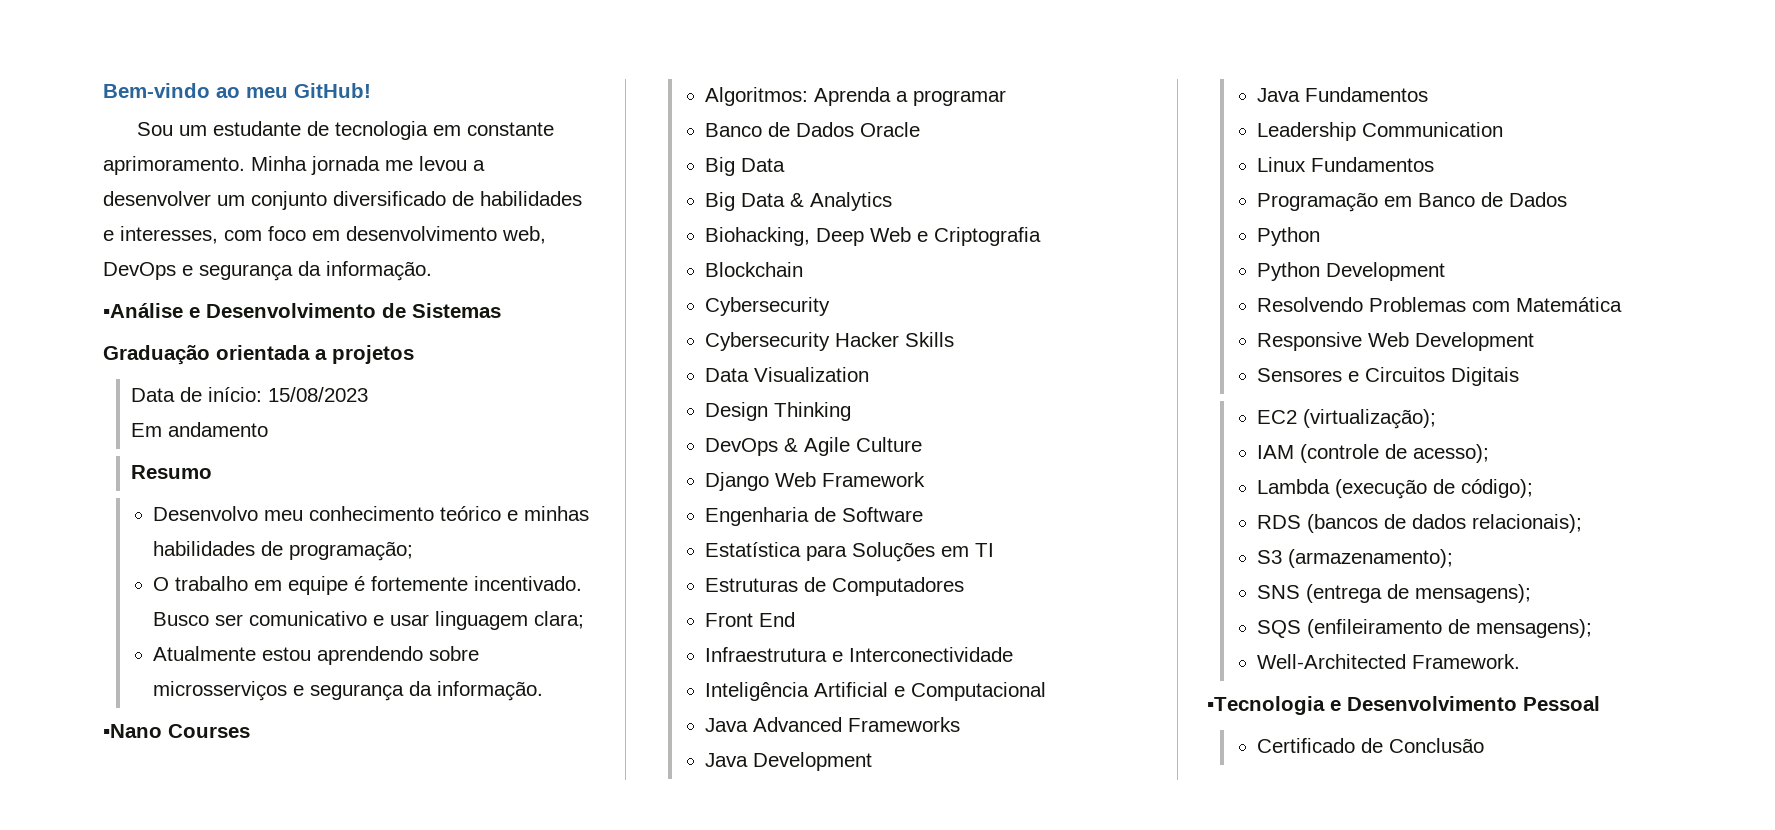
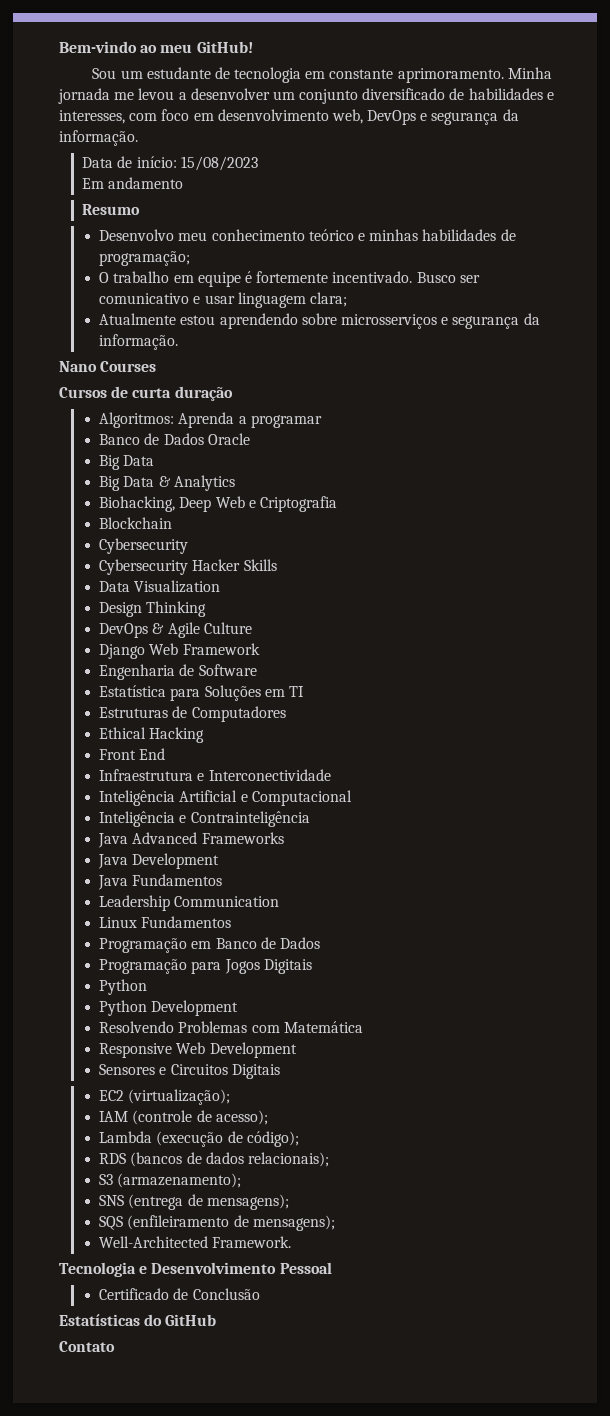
[103,303,501,318] [103,345,414,365] // ▪Análise e Desenvolvimento de Sistemas // Graduação orientada a projetos -> (138, 138) none
[103,724,162,738] ▪Nano -> [59,361,97,372] Nano
(250, 731) none -> [59,386,233,401] // Cursos de curta duração
(965, 586) none -> [99,727,205,743] // Ethical Hacking
(1047, 691) none -> [99,811,310,827] // Inteligência e Contrainteligência
(1568, 199) none -> [99,959,312,974] // Programação para Jogos Digitais
[1207,696,1325,715] ▪Tecnologia -> [59,1262,136,1277] Tecnologia
(1485, 745) none -> [59,1314,217,1326] [59,1341,115,1352] // Estatísticas do GitHub // Contato

